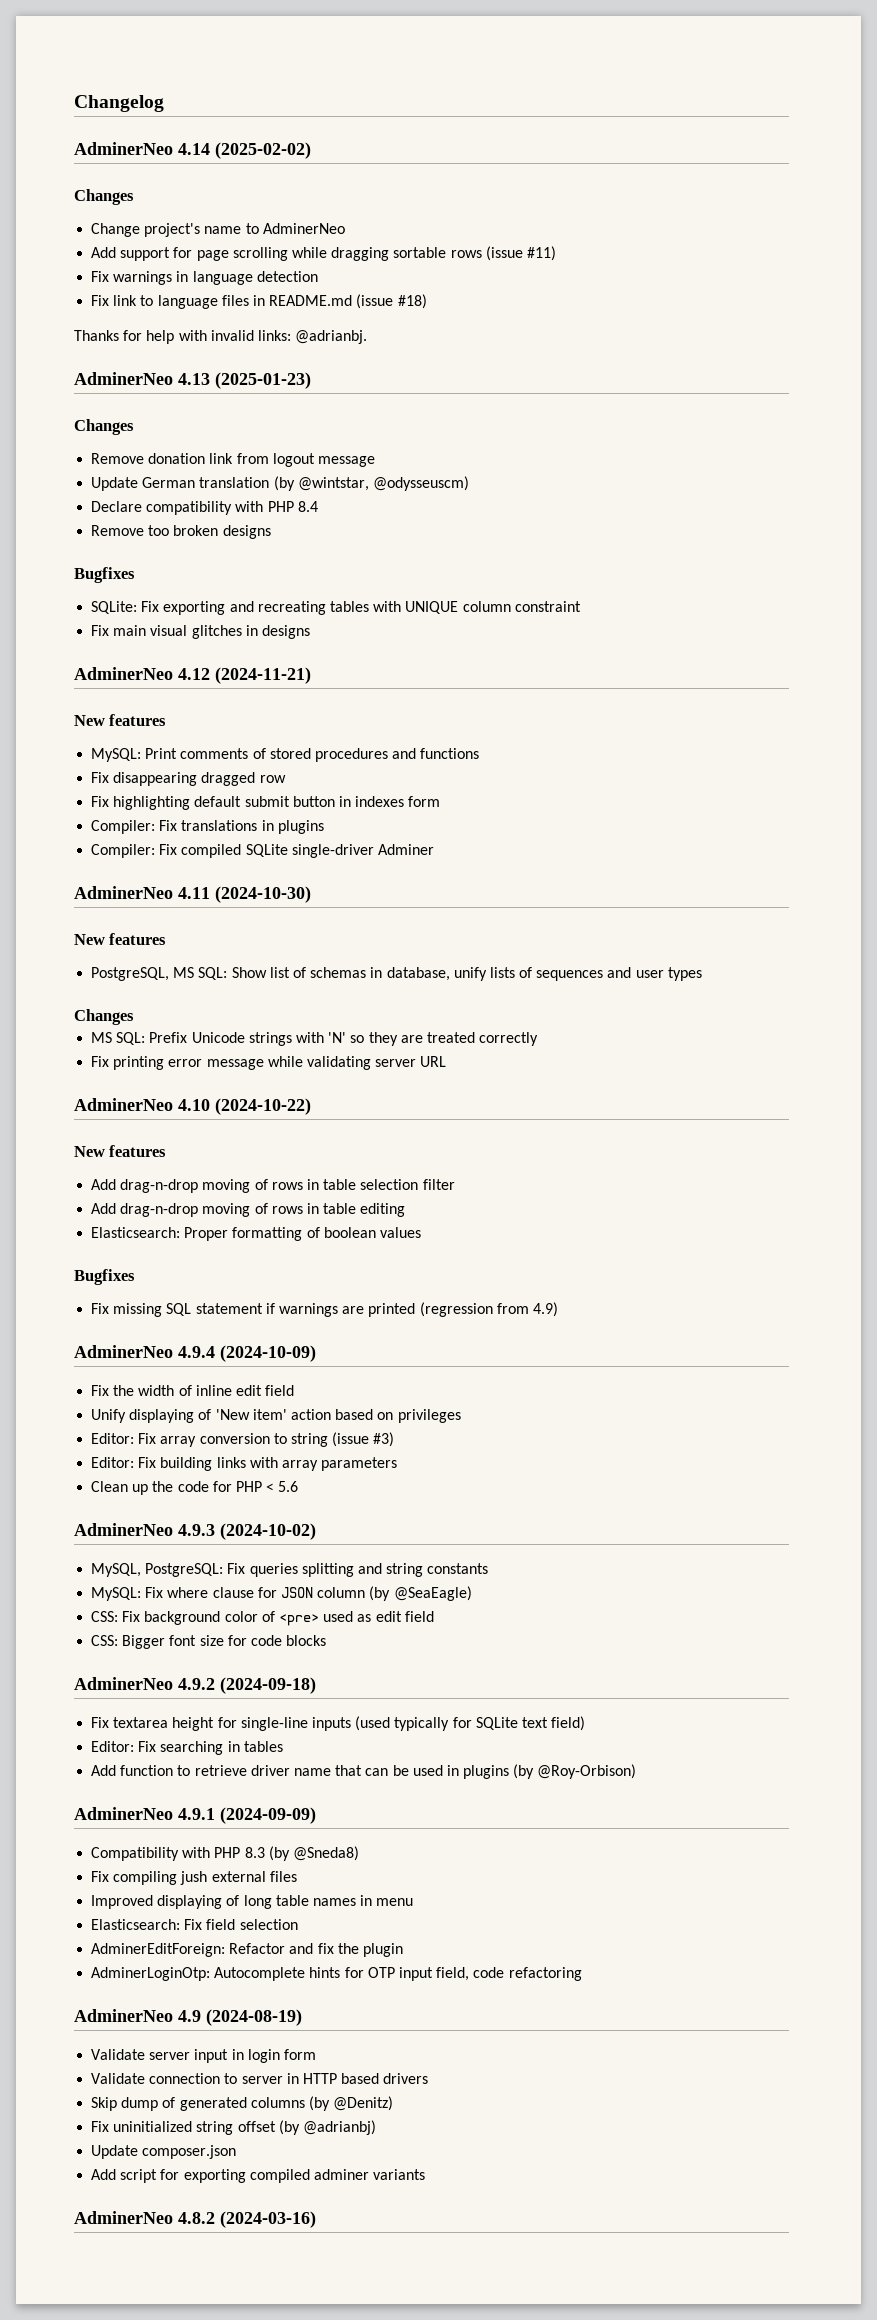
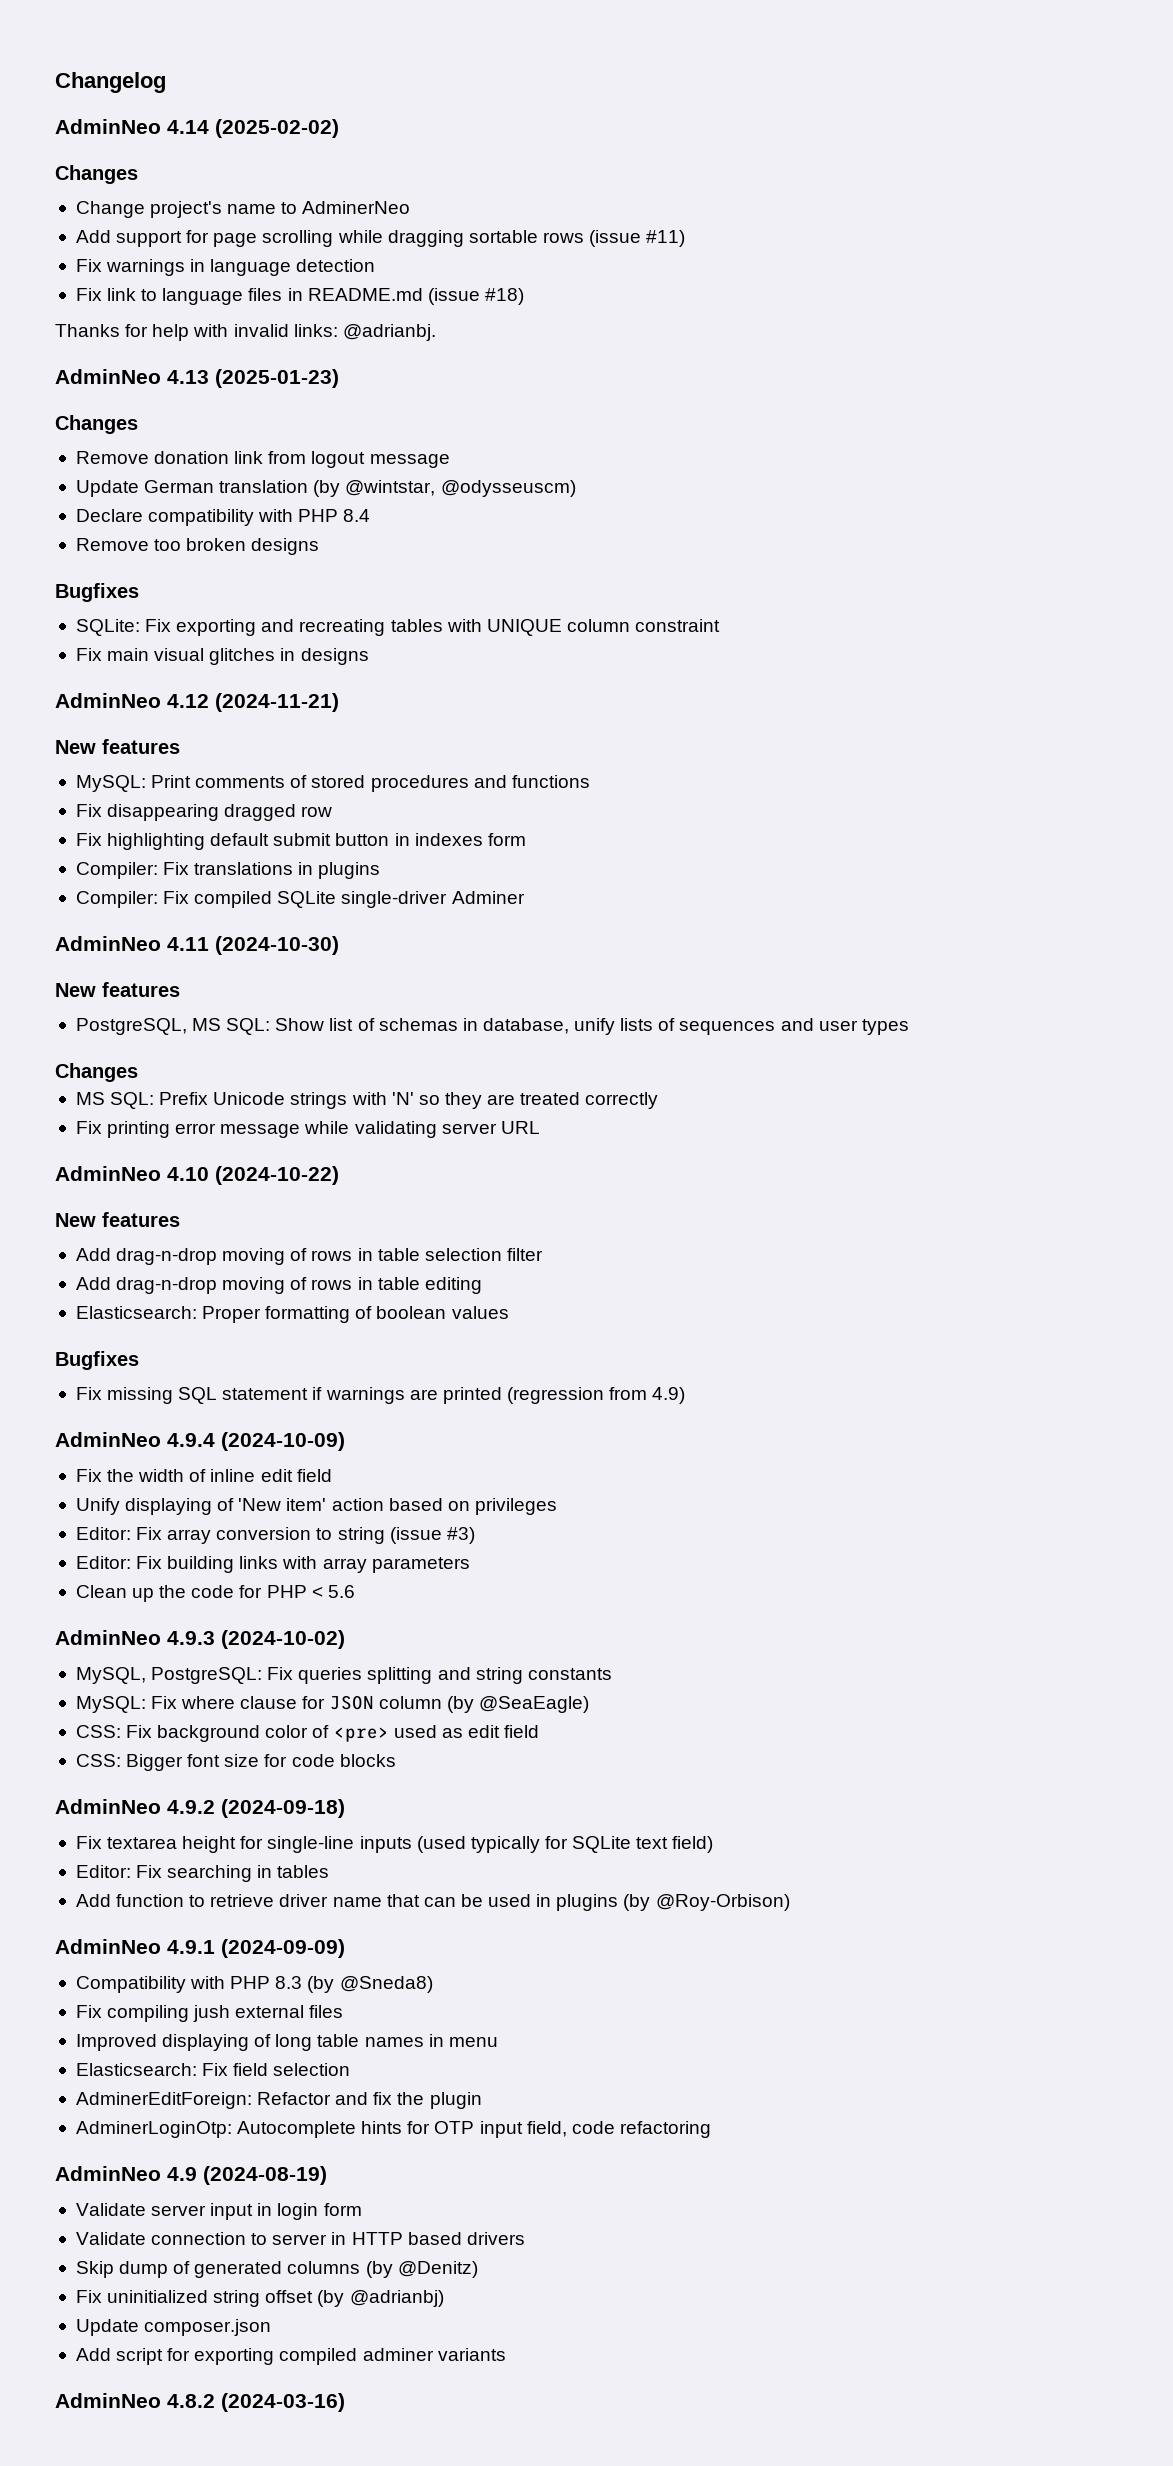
[74,142,173,155] AdminerNeo -> [55,119,161,134] AdminNeo
[74,372,173,385] AdminerNeo -> [55,369,161,384] AdminNeo
[74,667,173,680] AdminerNeo -> [55,693,161,708] AdminNeo
[74,886,173,899] AdminerNeo -> [55,936,161,951] AdminNeo
[74,1098,173,1111] AdminerNeo -> [55,1166,161,1181] AdminNeo
[74,1345,173,1358] AdminerNeo -> [55,1432,161,1447] AdminNeo
[74,1523,173,1536] AdminerNeo -> [55,1630,161,1645] AdminNeo
[74,1677,173,1690] AdminerNeo -> [55,1799,161,1814] AdminNeo
[74,1807,173,1820] AdminerNeo -> [55,1939,161,1954] AdminNeo
[74,2009,173,2022] AdminerNeo -> [55,2166,161,2181] AdminNeo
[74,2211,173,2224] AdminerNeo -> [55,2393,161,2408] AdminNeo

